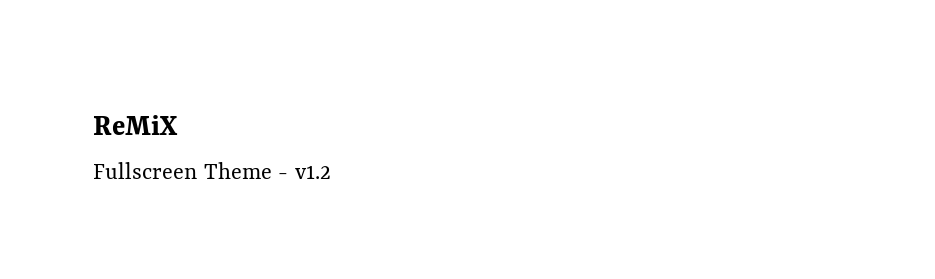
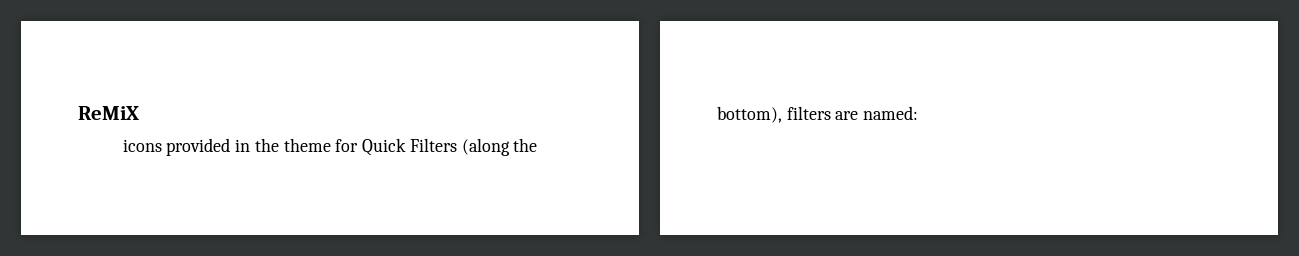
[93,162,331,179] Fullscreen Theme - v1.2 -> [122,138,538,156] [717,106,919,123] icons provided in the theme for Quick Filters (along the bottom), filters are named:

